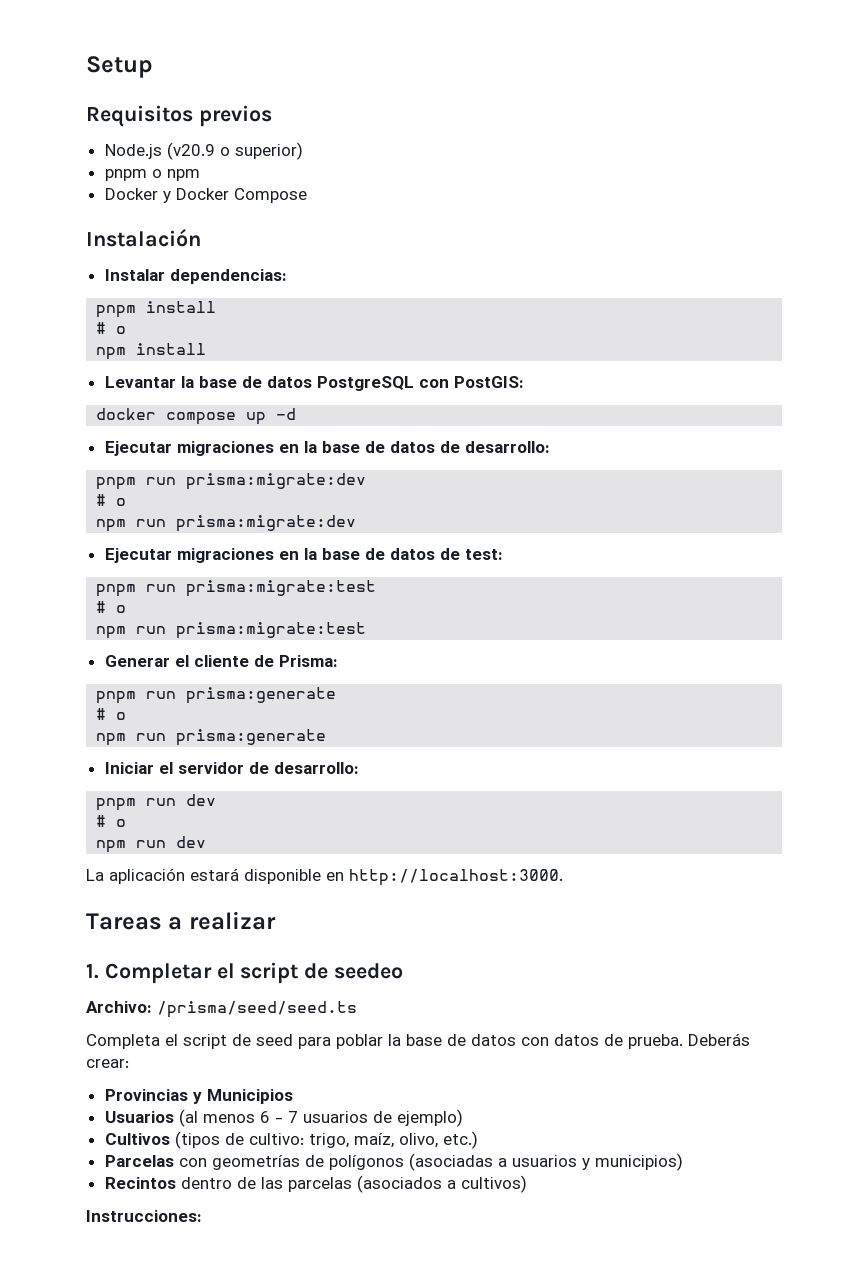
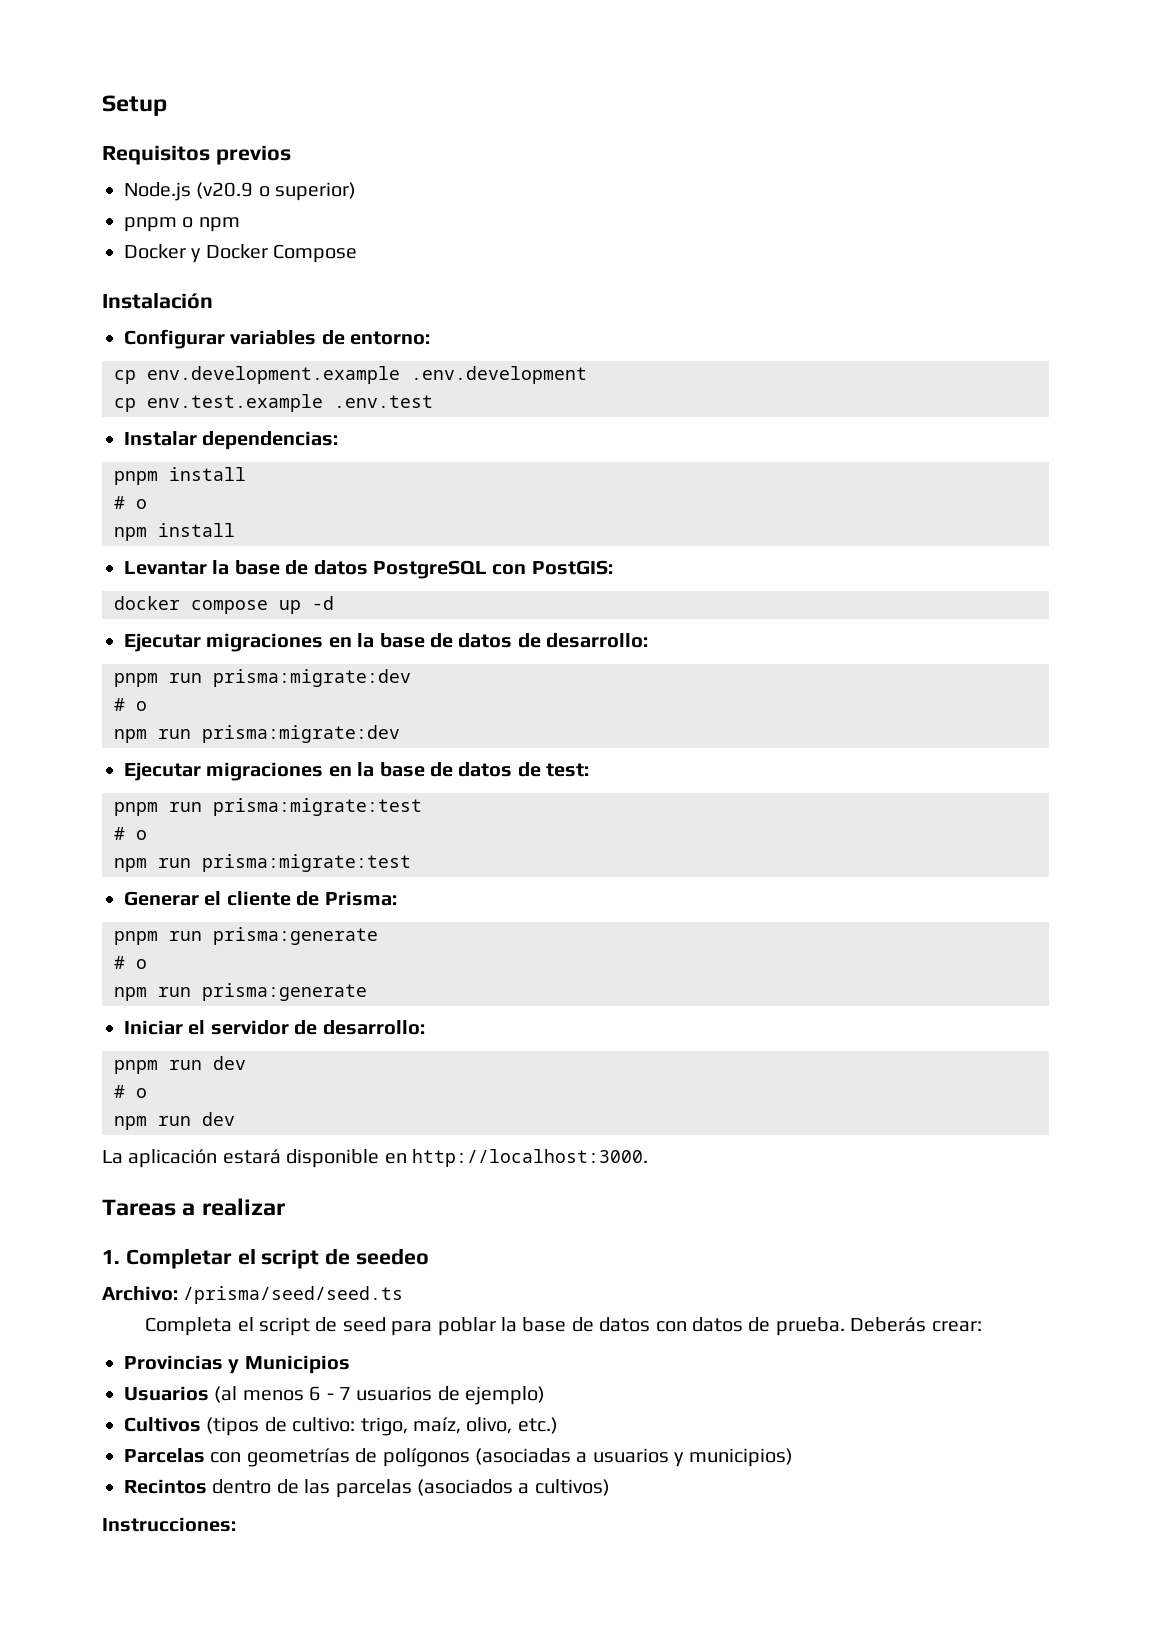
(201, 238) none -> [124,329,431,349] [114,366,587,384] [114,394,433,412] // Configurar variables de entorno: // cp env.development.example .env.development // cp env.test.example .env.test

